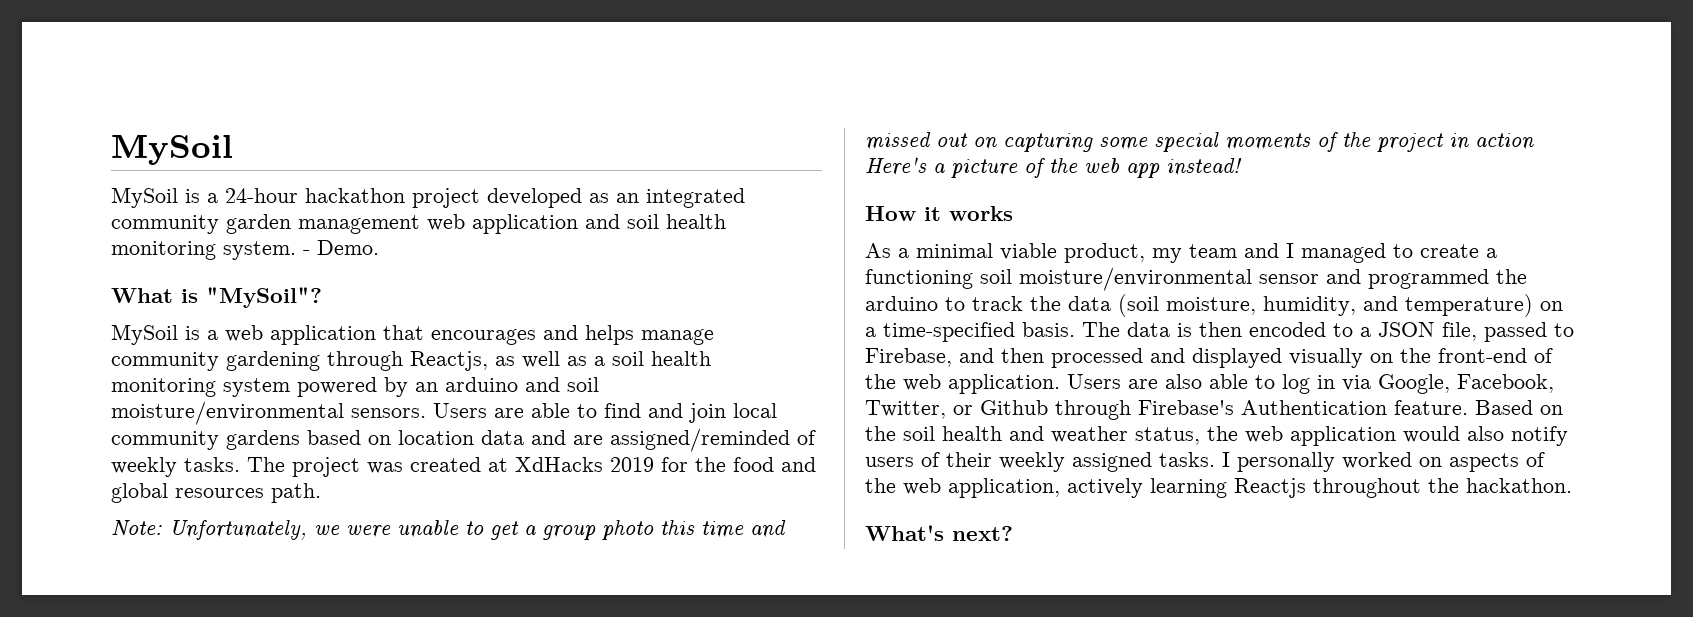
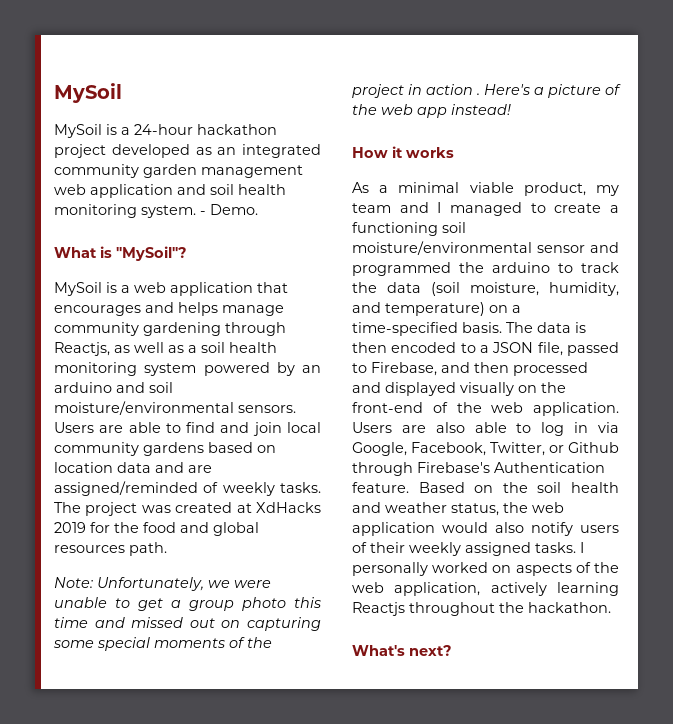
(1534, 141) none -> [477,93,480,95] .

